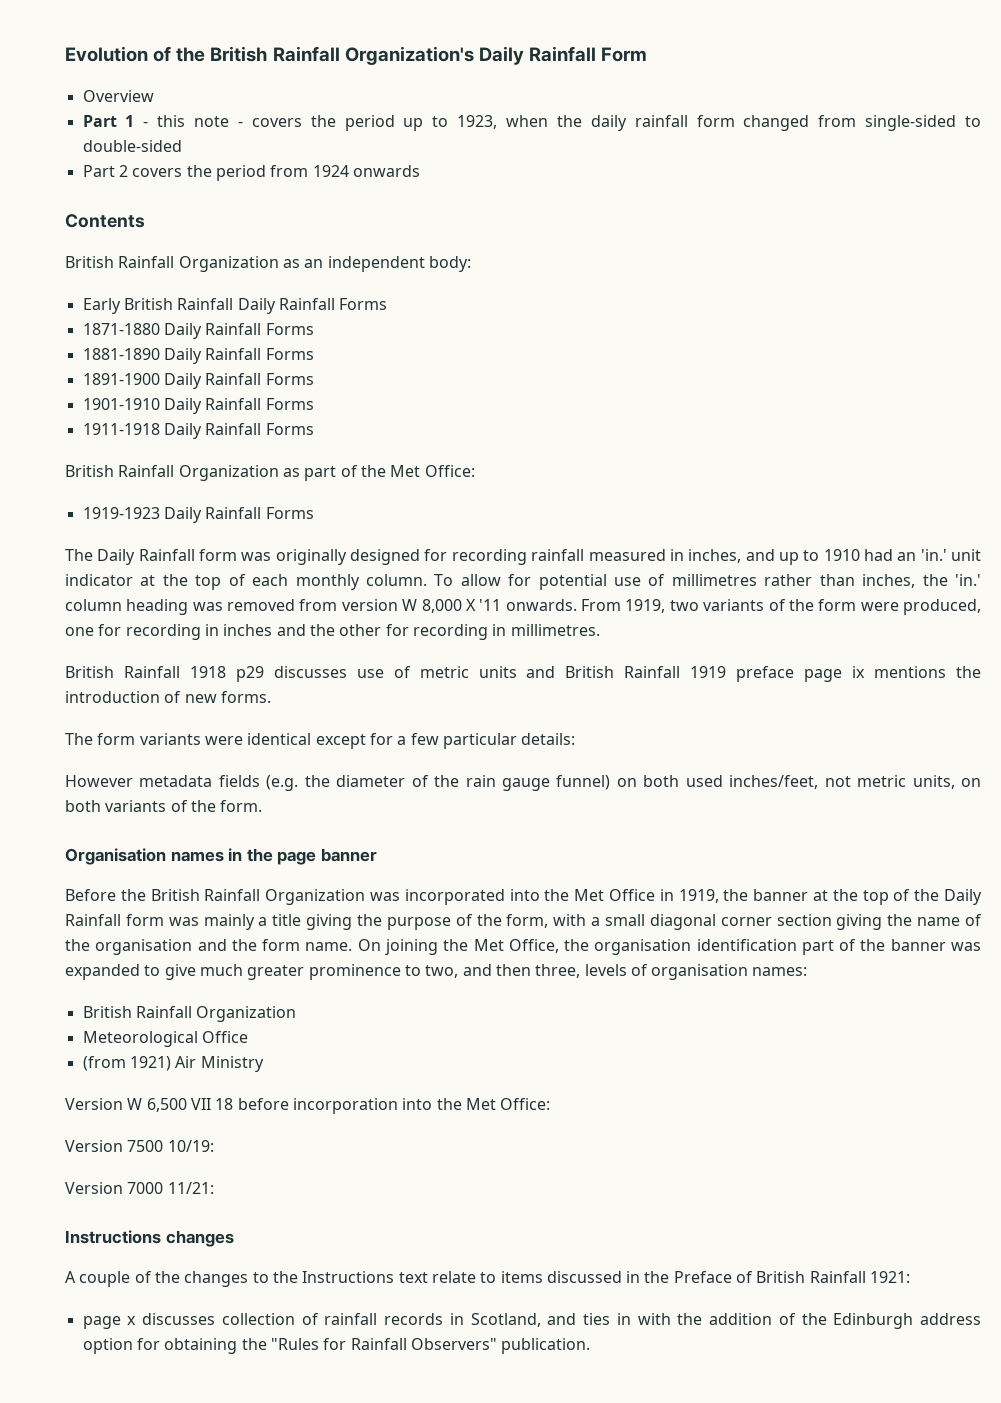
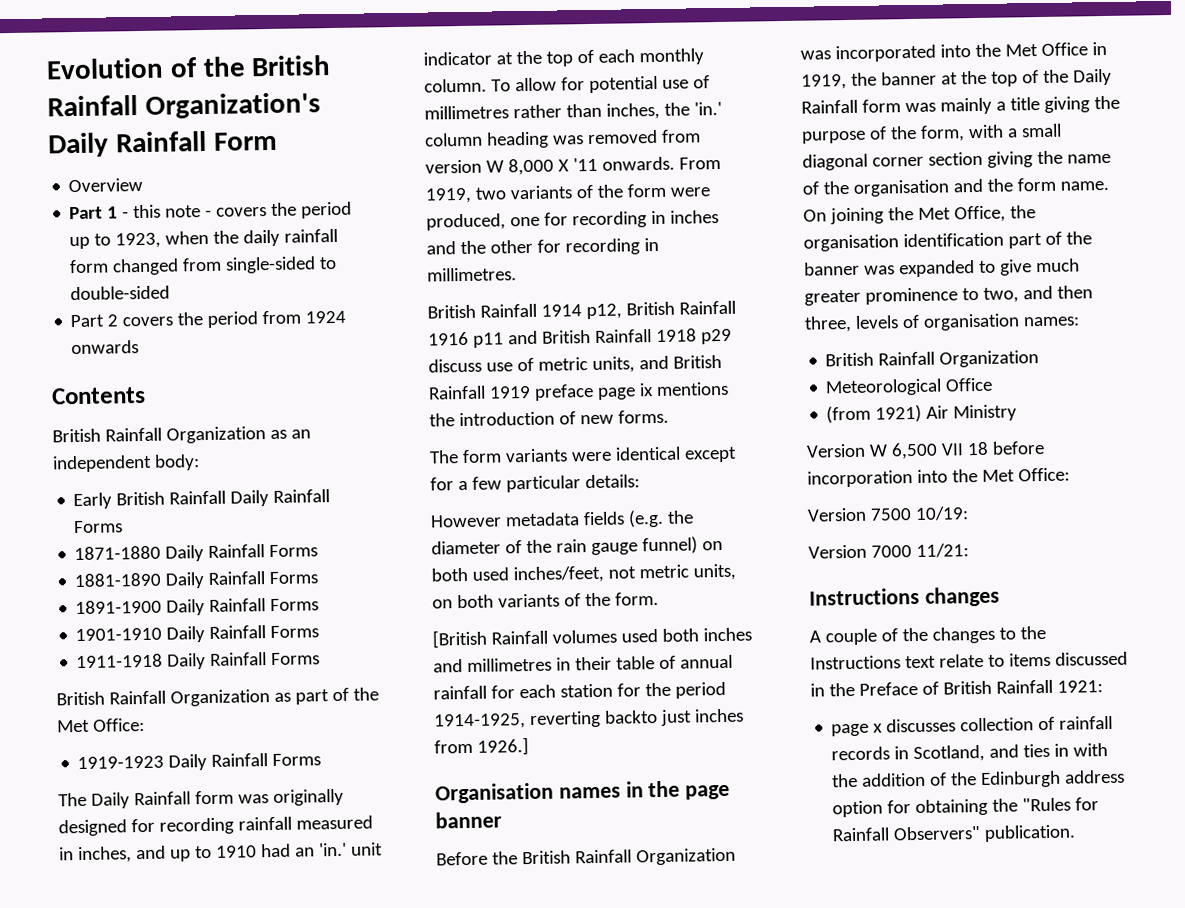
(180, 672) none -> [540,300,736,320] [428,329,652,348] 1914 p12, British Rainfall 1916 p11 and British Rainfall
[273,666,347,678] discusses -> [428,358,482,373] discuss
[478,666,517,678] units -> [591,356,635,374] units,
(263, 806) none -> [432,627,752,649] [433,654,733,673] [433,681,726,700] [434,708,744,730] [434,737,529,756] // [British Rainfall volumes used both inches and millimetres in their table of annual rainfall for each station for the period 1914-1925, reverting backto just inches from 1926.]

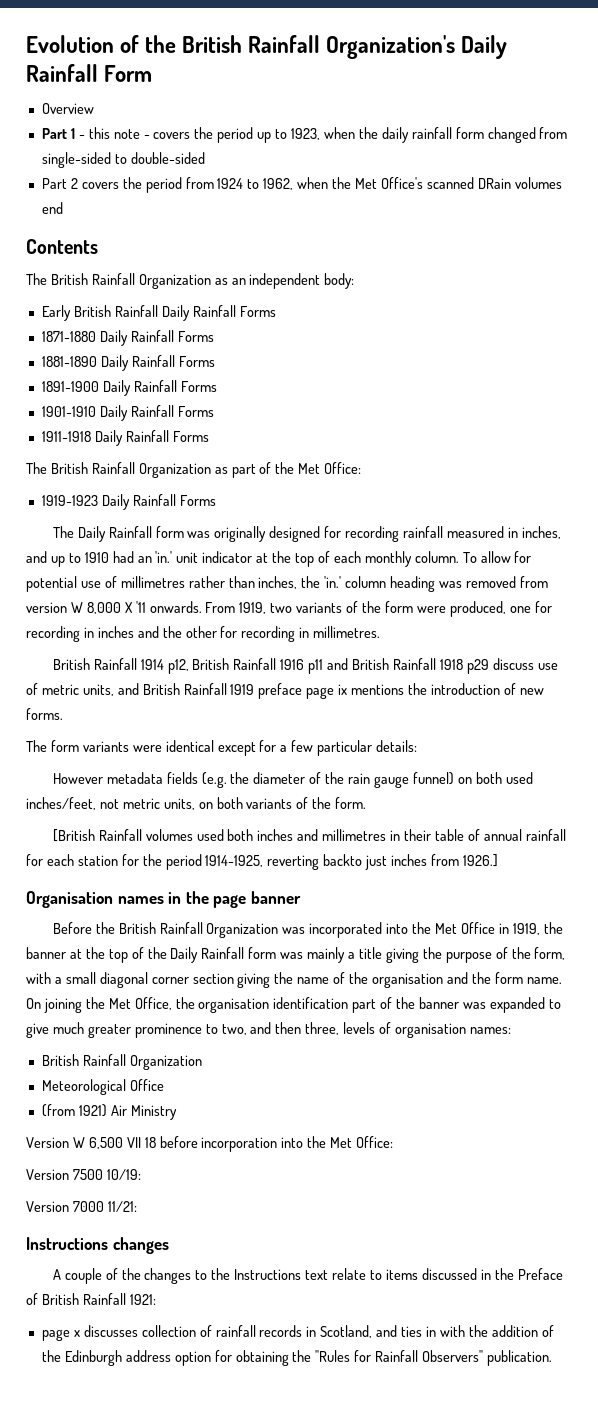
[71,340,140,355] onwards -> [247,177,562,190] [41,202,63,214] to 1962, when the Met Office's scanned DRain volumes end
(146, 395) none -> [26,273,47,285] The
(321, 659) none -> [26,462,47,474] The

